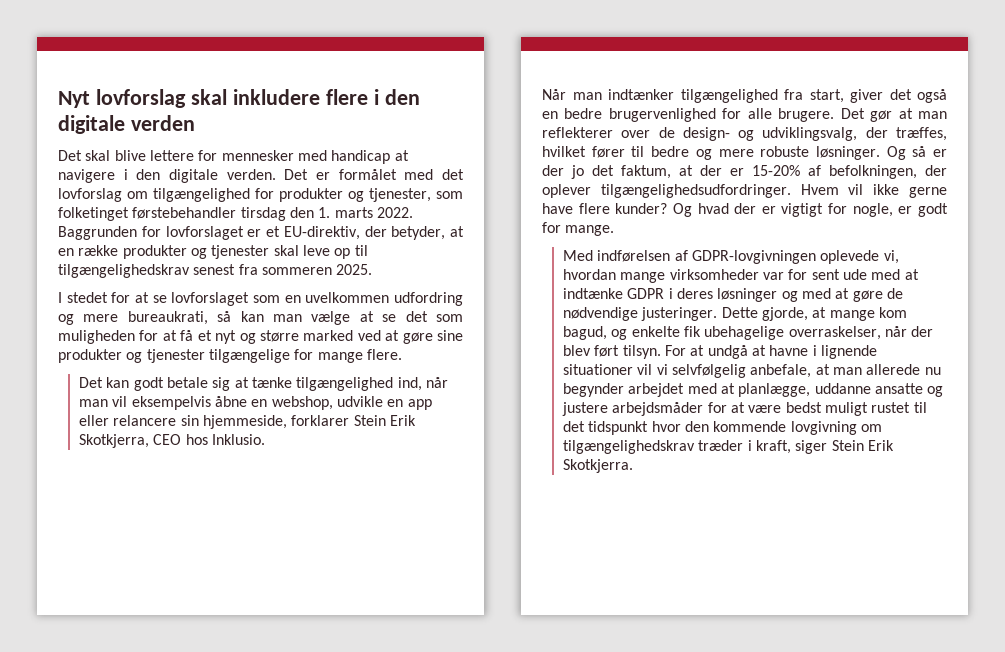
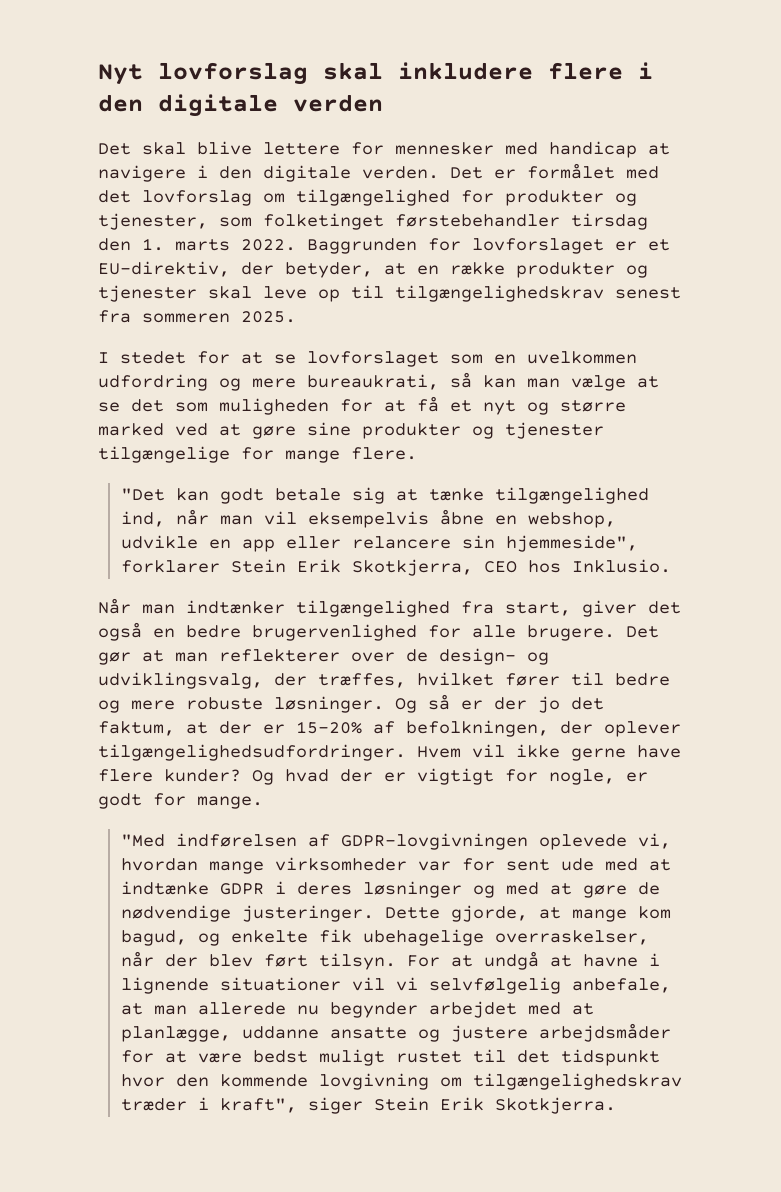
[78,377,103,388] Det -> [120,488,165,501] "Det
[202,415,287,429] hjemmeside, -> [505,535,638,552] hjemmeside",
[562,250,593,261] Med -> [120,834,165,847] "Med
[755,440,791,454] kraft, -> [219,1098,297,1113] kraft",

